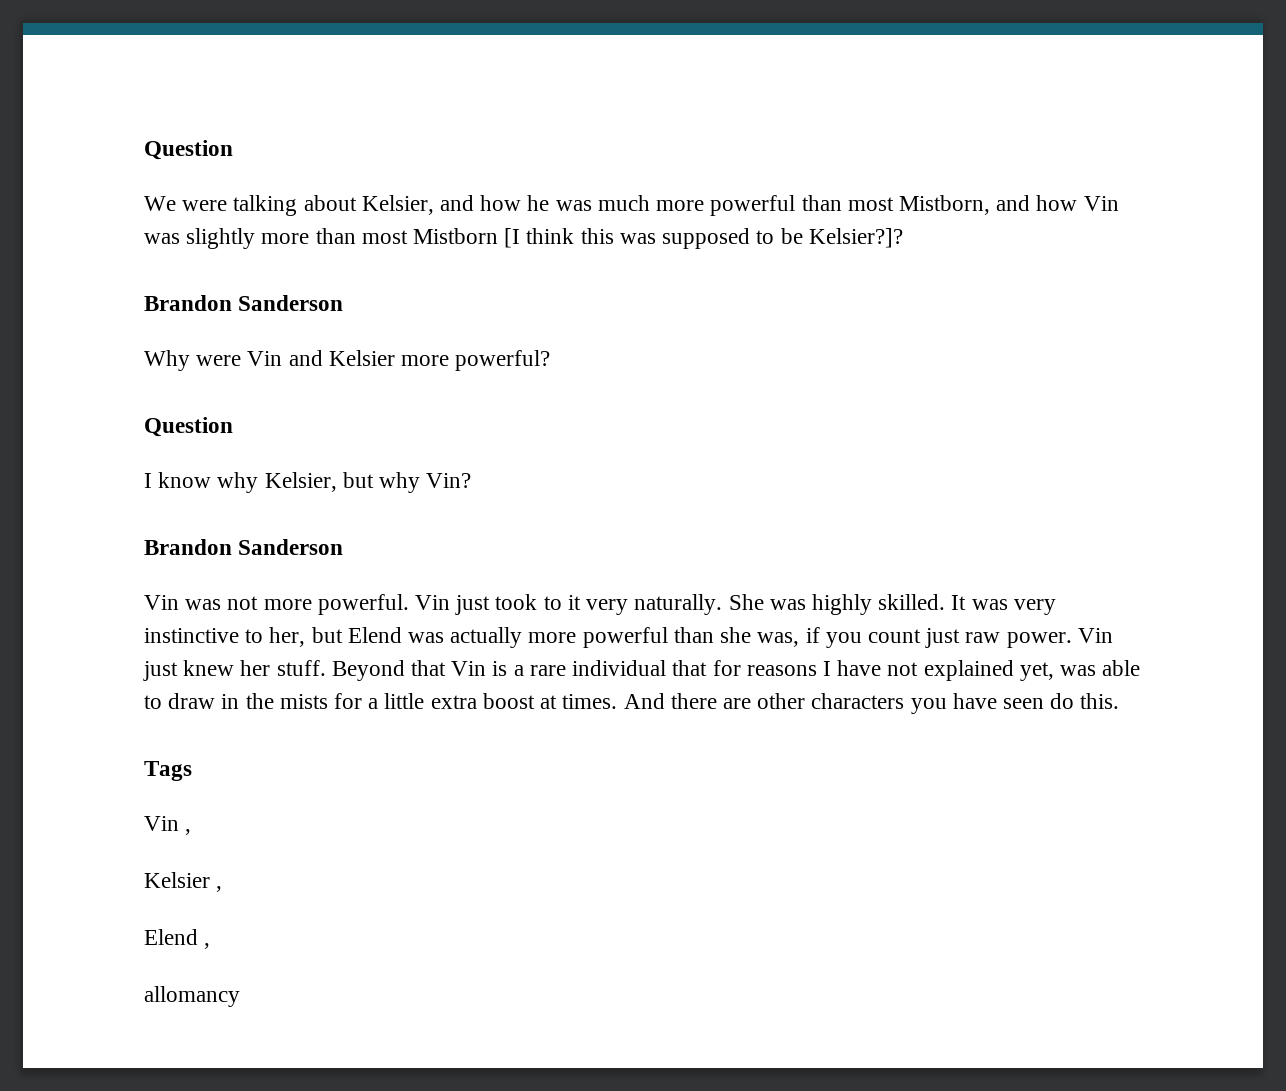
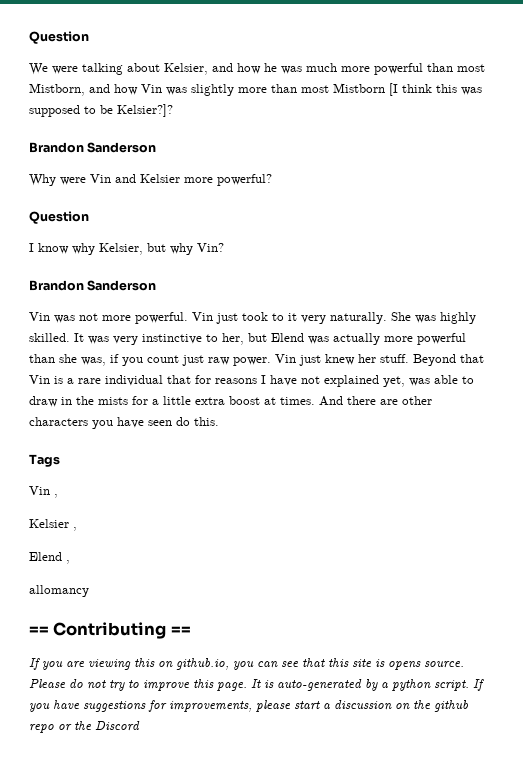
(240, 996) none -> [29,622,191,639] [29,658,464,670] [29,679,484,691] [29,700,468,712] [29,721,140,733] // == Contributing == // If you are viewing this on github.io, you can see that this site is opens source. Please do not try to improve this page. It is auto-generated by a python script. If you have suggestions for improvements, please start a discussion on the github repo or the Discord

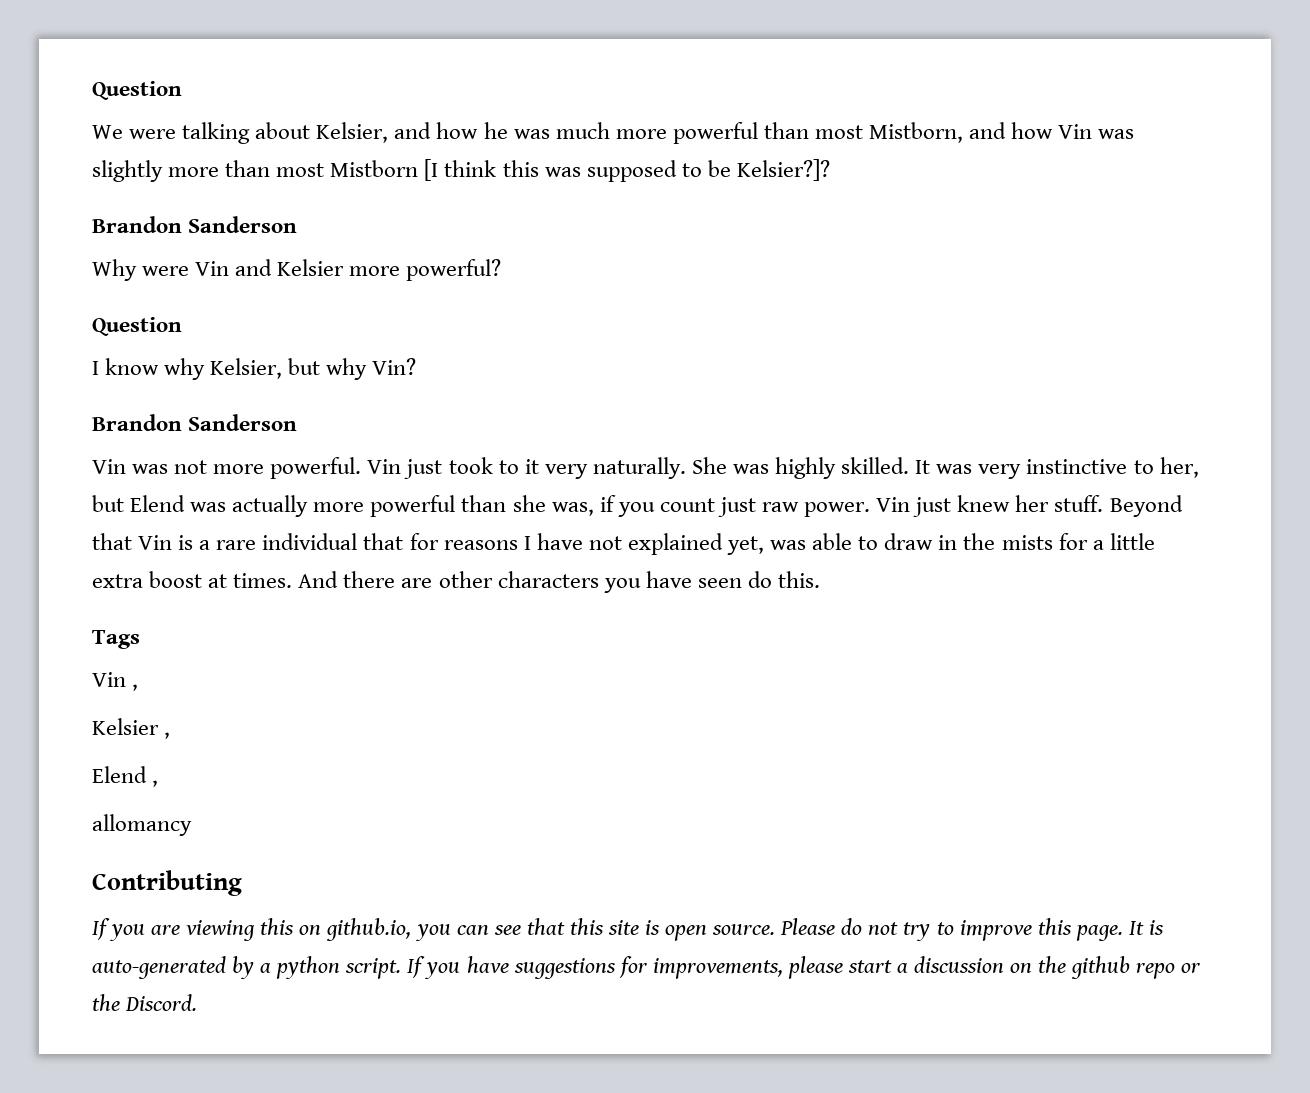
[29,626,49,635] == -> (192, 825) none
[170,626,191,635] == -> (242, 883) none
[388,661,421,670] opens -> [665,925,708,941] open
[95,721,140,731] Discord -> [125,994,198,1011] Discord.

